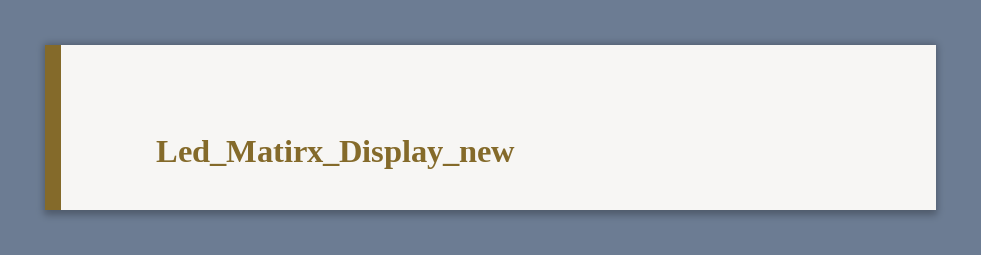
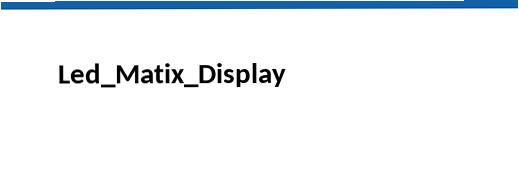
[156,140,515,169] Led_Matirx_Display_new -> [57,62,286,88] Led_Matix_Display

